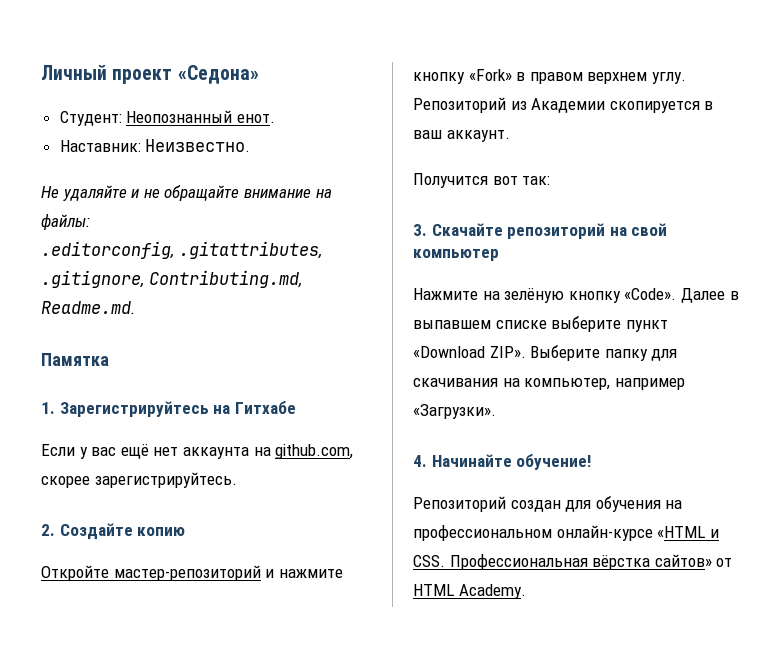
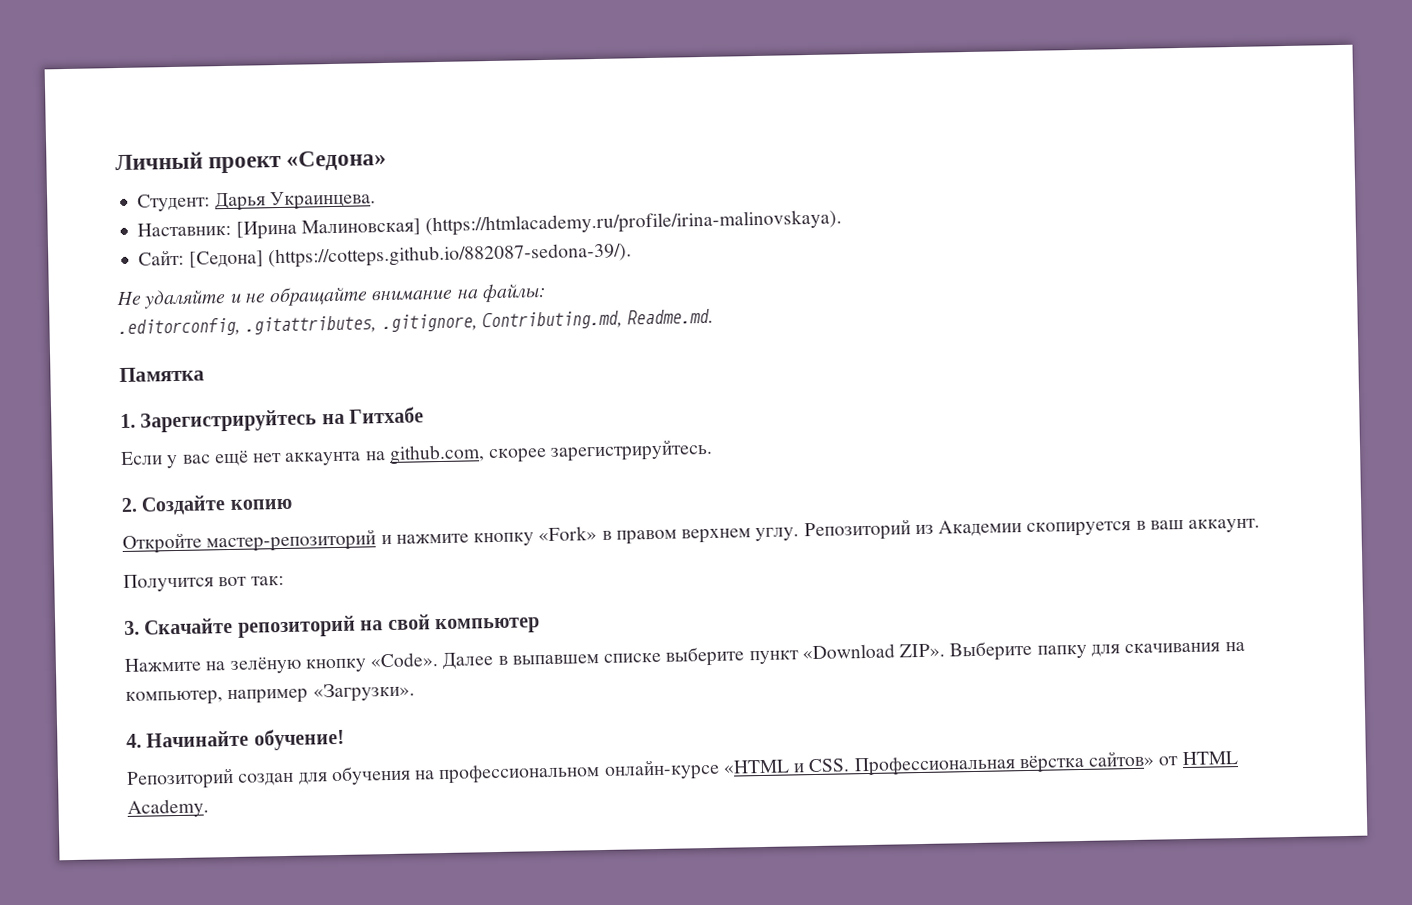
[126,110,275,123] Неопознанный енот. -> [214,190,376,212] Дарья Украинцева.
[145,139,251,152] Неизвестно. -> [235,209,843,240] [138,242,632,269] [Ирина Малиновская] (https://htmlacademy.ru/profile/irina-malinovskaya). // Сайт: [Седона] (https://cotteps.github.io/882087-sedona-39/).

